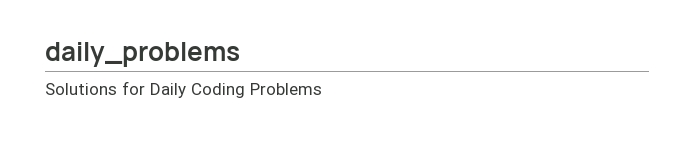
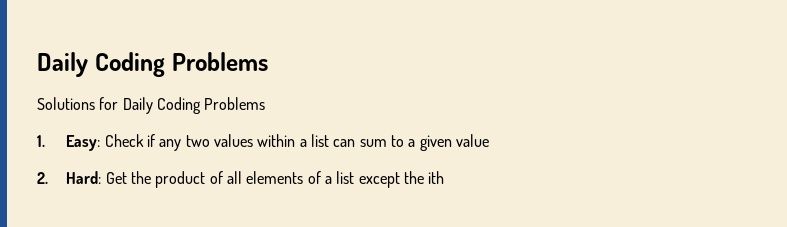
[45,42,240,67] daily_problems -> [37,52,268,77] Daily Coding Problems
(322, 89) none -> [37,134,489,151] [37,171,445,188] // 1. Easy: Check if any two values within a list can sum to a given value // 2. Hard: Get the product of all elements of a list except the ith

